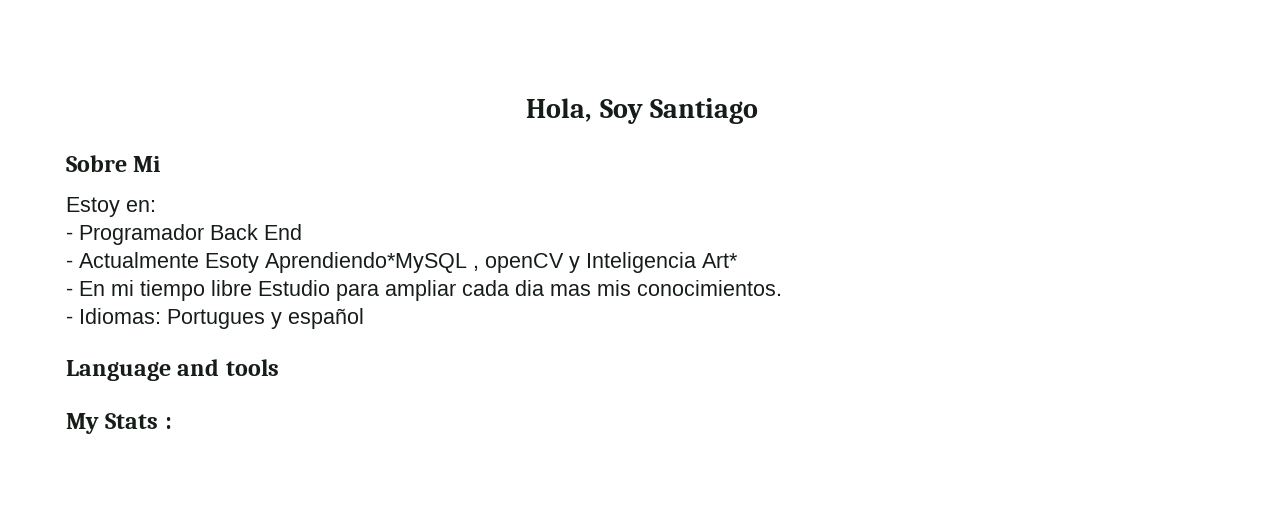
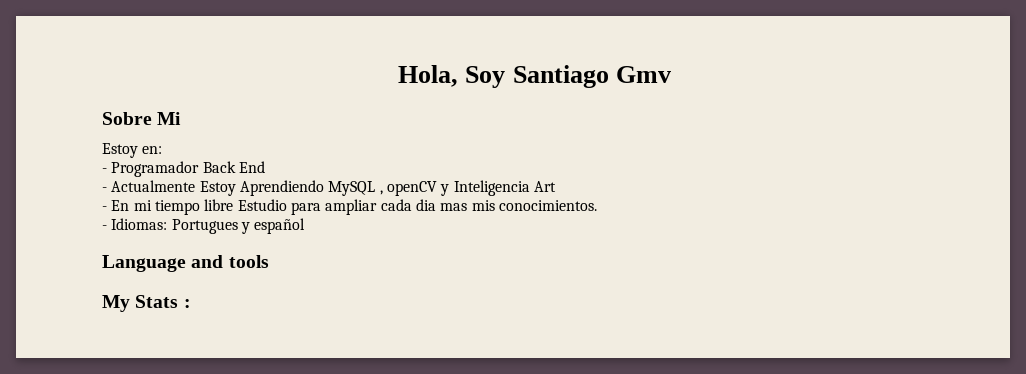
(758, 111) none -> [615,66,671,83] Gmv
[205,252,467,273] Esoty Aprendiendo*MySQL -> [199,180,376,196] Estoy Aprendiendo MySQL
[702,253,738,268] Art* -> [533,181,556,192] Art

